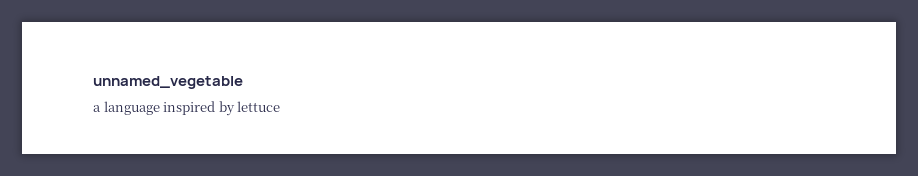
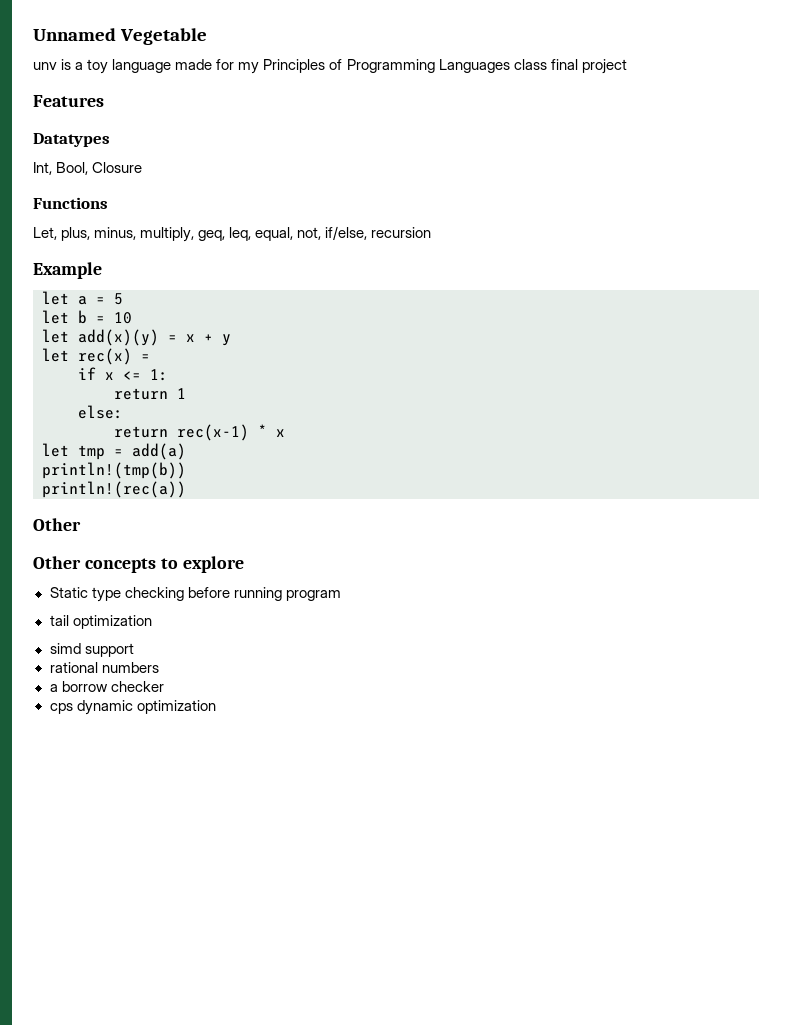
[93,76,243,89] [93,101,281,116] unnamed_vegetable // a language inspired by lettuce -> [33,28,207,45] [33,59,627,74] [33,95,104,107] [33,133,110,147] [33,162,143,175] [33,197,108,209] [33,226,432,242] [33,262,102,279] [42,291,123,305] [42,310,132,324] [42,329,231,346] [42,348,150,365] [78,367,168,381] [114,388,186,400] [78,405,123,419] [114,424,285,441] [42,443,186,460] [42,462,186,479] [42,481,186,498] [33,518,81,531] [33,556,244,573] [49,587,341,602] [49,615,152,629] [49,643,134,657] [49,662,159,673] [49,681,164,692] [49,700,216,715] Unnamed Vegetable // unv is a toy language made for my Principles of Programming Languages class final project // Features // Datatypes // Int, Bool, Closure // Functions // Let, plus, minus, multiply, geq, leq, equal, not, if/else, recursion // Example // let a = 5 // let b = 10 // let add(x)(y) = x + y // let rec(x) = // if x <= 1: // return 1 // else: // return rec(x-1) * x // let tmp = add(a) // println!(tmp(b)) // println!(rec(a)) // Other // Other concepts to explore // Static type checking before running program // tail optimization // simd support // rational numbers // a borrow checker // cps dynamic optimization

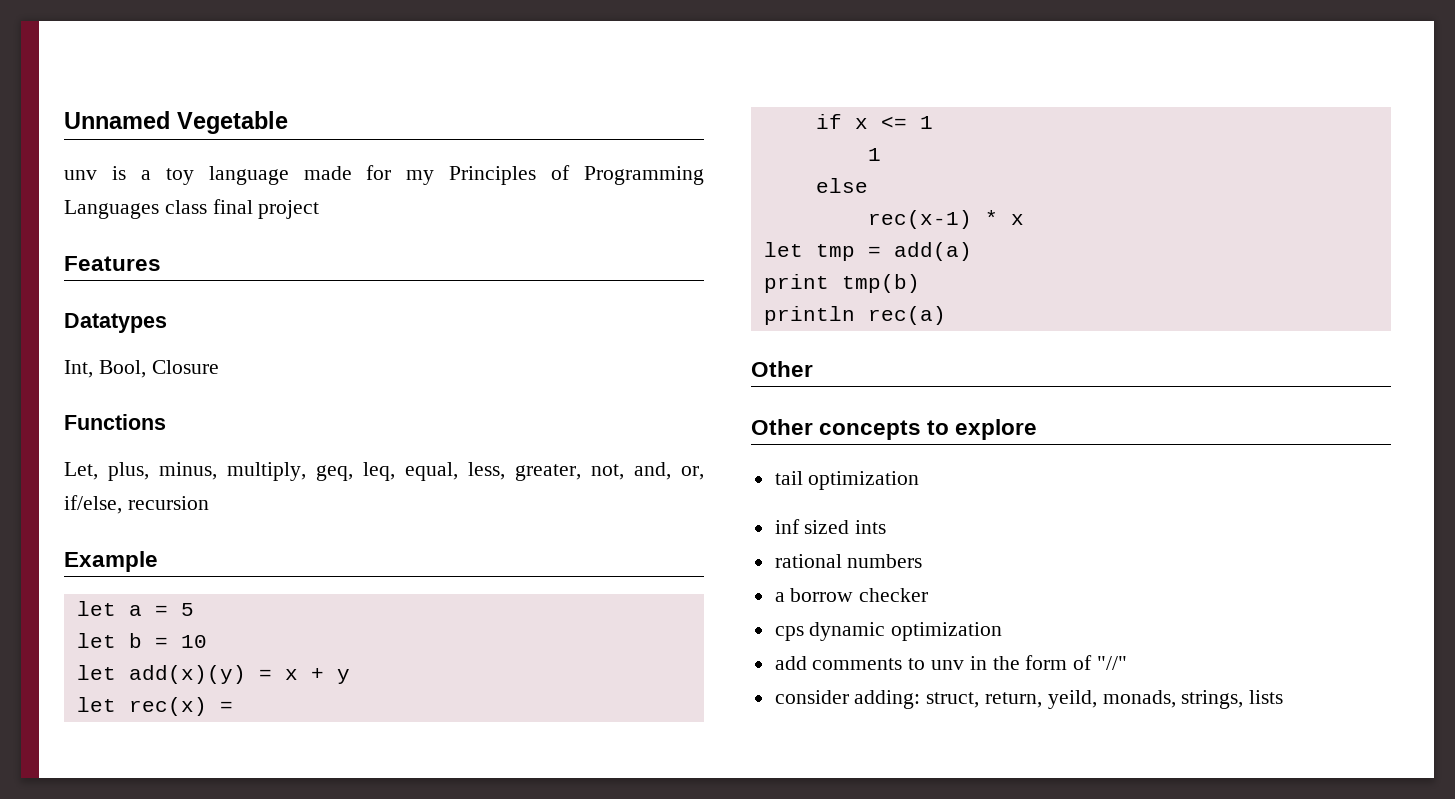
[297,227,322,240] not, -> [468,462,704,481] less, greater, not, and, or,
[150,369,168,381] [114,388,186,400] [78,405,123,419] [114,426,168,438] 1: // return 1 // else: // return -> [919,116,933,129] [867,148,881,161] [815,178,868,193] 1 // 1 // else //
[42,462,186,479] [42,481,186,498] println!(tmp(b)) // println!(rec(a)) -> [763,274,920,293] [763,306,946,325] print tmp(b) // println rec(a)
[49,587,341,602] // Static type checking before running program -> (1038, 429) none
[49,643,134,657] simd support -> [774,519,887,534] inf sized ints
(216, 707) none -> [774,655,1128,670] [774,690,1284,709] // add comments to unv in the form of "//" // consider adding: struct, return, yeild, monads, strings, lists

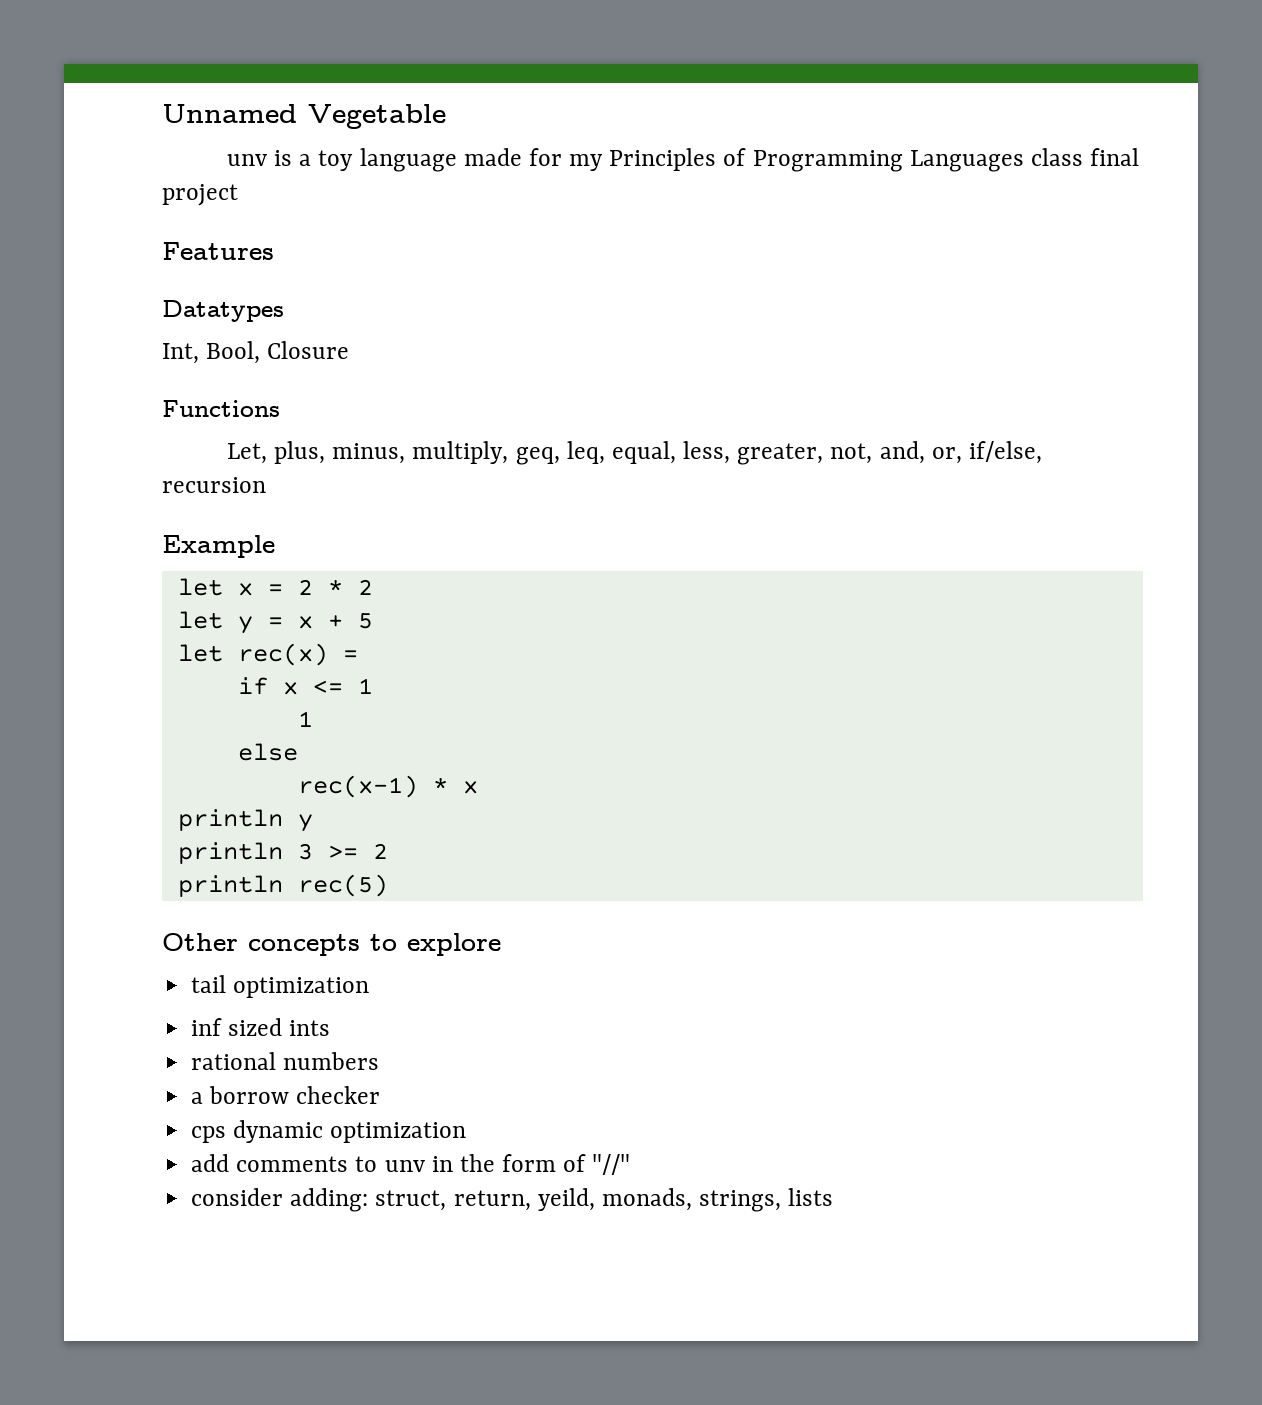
[128,603,194,616] [76,633,207,648] [76,665,246,684] a = 5 // let b = 10 // let add(x)(y) -> [237,579,373,596] [177,611,253,634] x = 2 * 2 // let y
[336,669,350,684] y -> [357,613,373,629] 5
[763,242,972,261] [763,274,920,293] [763,306,946,325] [751,361,813,377] let tmp = add(a) // print tmp(b) // println rec(a) // Other -> [177,809,313,832] [177,842,388,864] [177,874,388,897] println y // println 3 >= 2 // println rec(5)

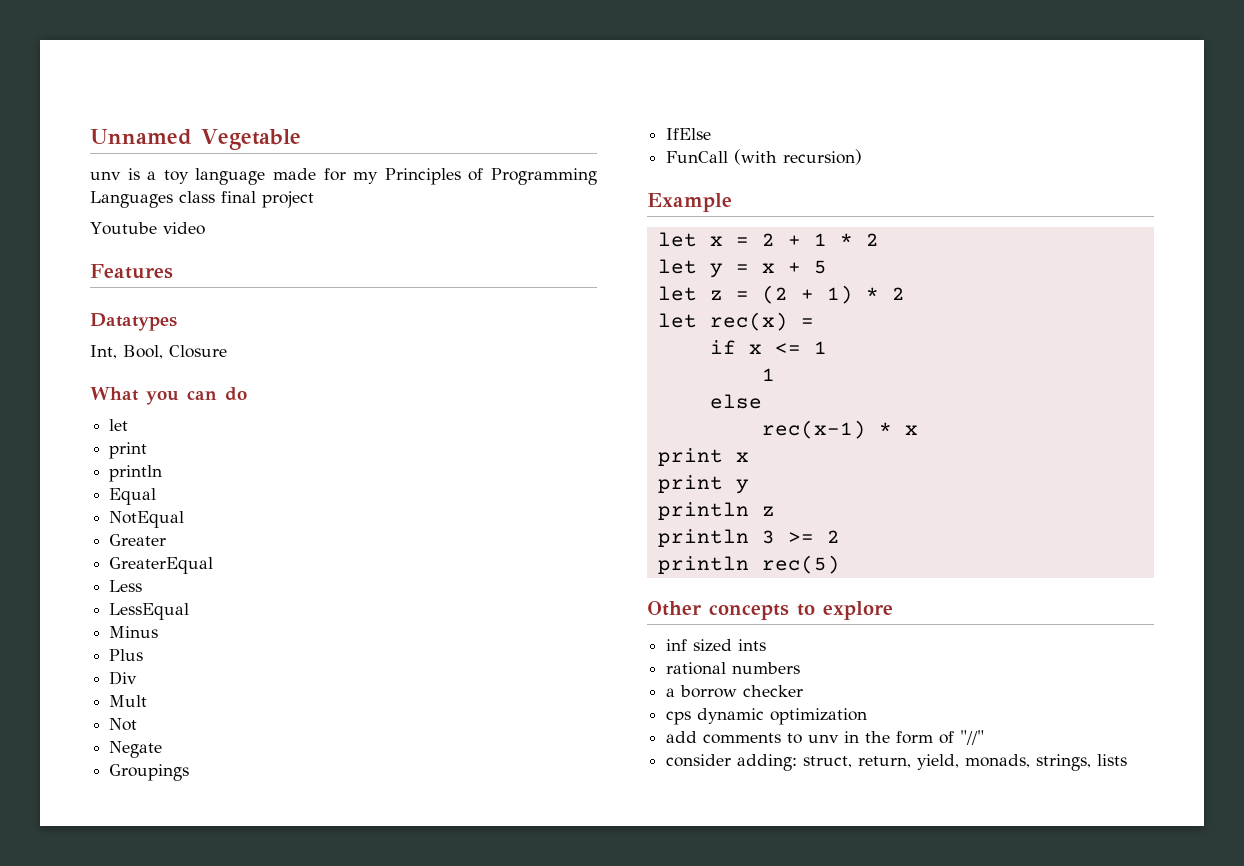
(238, 195) none -> [90,222,205,235] // Youtube video
[162,400,280,417] [226,441,1042,465] [162,477,266,493] Functions // Let, plus, minus, multiply, geq, leq, equal, less, greater, not, and, or, if/else, recursion -> [90,387,247,405] [109,419,129,431] [109,442,148,459] [109,465,163,482] [109,488,157,505] [109,511,185,528] [109,534,167,546] [109,557,214,574] [109,580,143,592] [109,603,190,620] [109,626,159,638] [109,649,144,661] [109,671,138,685] [109,695,148,707] [109,718,138,731] [109,741,163,758] [109,764,190,781] [666,128,712,140] [666,149,863,165] What you can do // let // print // println // Equal // NotEqual // Greater // GreaterEqual // Less // LessEqual // Minus // Plus // Div // Mult // Not // Negate // Groupings // IfElse // FunCall (with recursion)
(313, 587) none -> [787,233,827,246] + 1
(373, 621) none -> [657,285,905,304] // let z = (2 + 1) * 2
[177,809,313,832] // println y -> [657,448,749,466] [657,475,749,494] [657,502,775,520] // print x // print y // println z
[191,975,370,998] // tail optimization -> (893, 610) none
[537,1188,595,1211] yeild, -> [917,754,960,770] yield,

